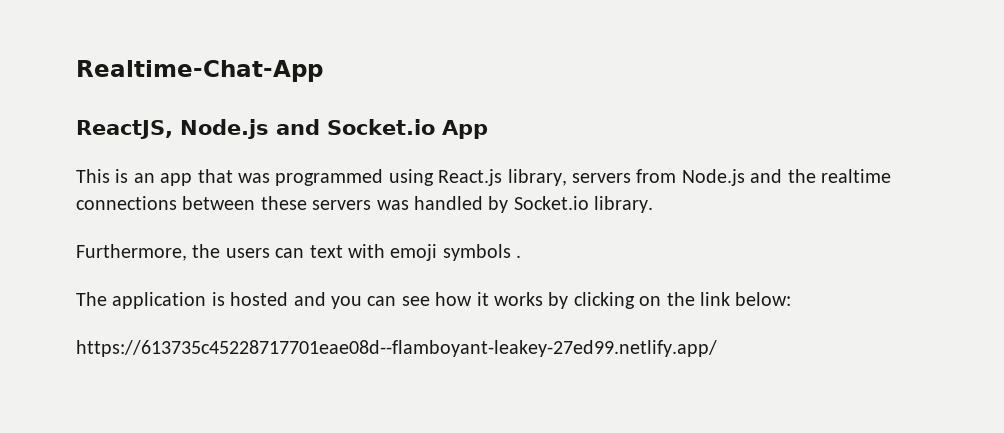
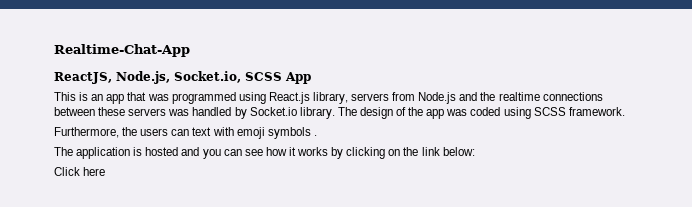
[180,119,435,139] Node.js and Socket.io -> [116,71,282,84] Node.js, Socket.io, SCSS
(654, 204) none -> [337,107,625,119] The design of the app was coded using SCSS framework.
[76,340,717,357] https://613735c45228717701eae08d--flamboyant-leakey-27ed99.netlify.app/ -> [54,167,106,176] Click here

